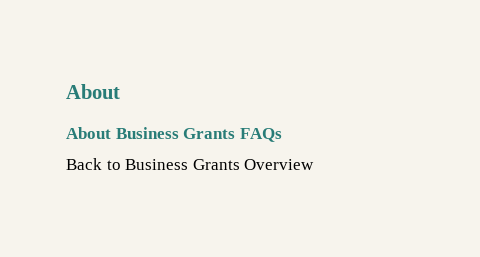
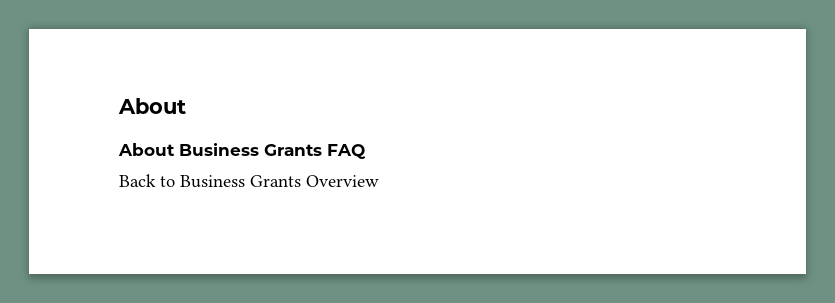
[239,128,282,142] FAQs -> [327,144,366,159] FAQ

